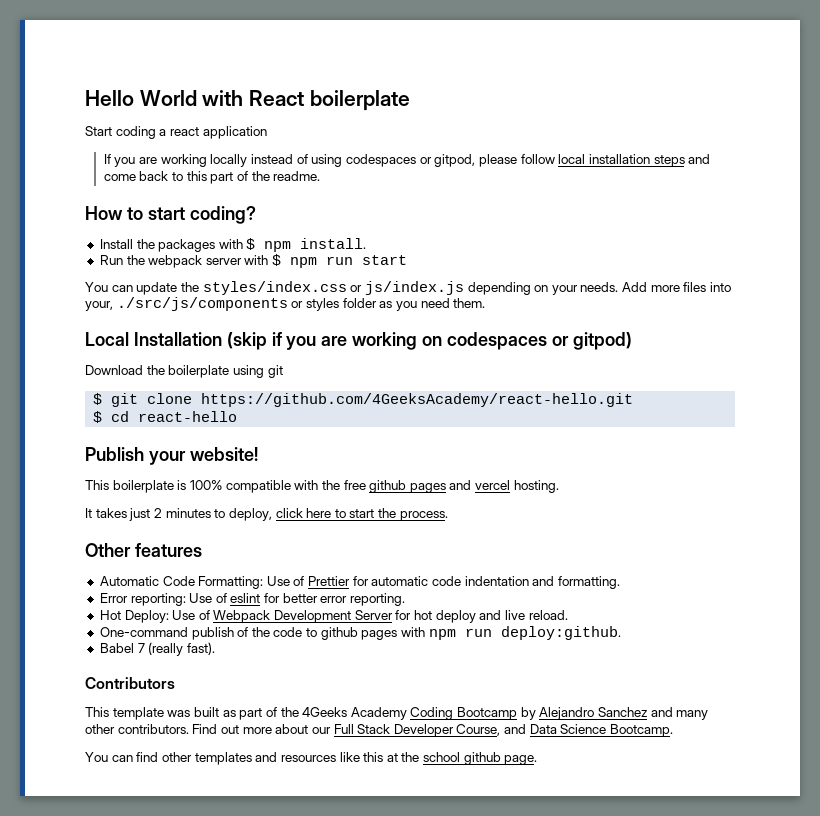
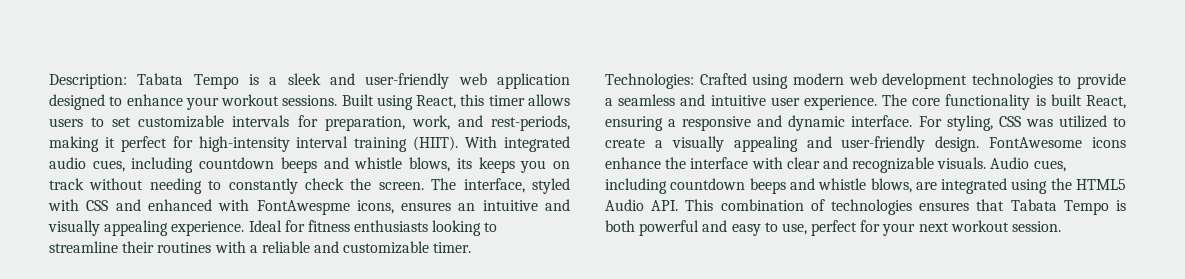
[85,90,410,111] [85,126,267,139] [103,154,711,167] [103,171,321,184] [85,206,256,224] [99,238,367,252] [99,254,408,268] [85,281,732,295] [85,297,486,311] [85,332,632,350] [85,365,283,378] [93,393,634,407] [93,411,238,423] [85,447,258,465] [85,480,559,493] [85,508,448,521] [85,543,202,557] [99,576,620,589] [99,593,406,606] [99,610,568,623] [99,626,621,640] [99,642,215,656] [85,677,175,689] [85,707,709,720] [85,724,674,737] [85,752,538,765] Hello World with React boilerplate // Start coding a react application // If you are working locally instead of using codespaces or gitpod, please follow local installation steps and come back to this part of the readme. // How to start coding? // Install the packages with $ npm install. // Run the webpack server with $ npm run start // You can update the styles/index.css or js/index.js depending on your needs. Add more files into your, ./src/js/components or styles folder as you need them. // Local Installation (skip if you are working on codespaces or gitpod) // Download the boilerplate using git // $ git clone https://github.com/4GeeksAcademy/react-hello.git // $ cd react-hello // Publish your website! // This boilerplate is 100% compatible with the free github pages and vercel hosting. // It takes just 2 minutes to deploy, click here to start the process. // Other features // Automatic Code Formatting: Use of Prettier for automatic code indentation and formatting. // Error reporting: Use of eslint for better error reporting. // Hot Deploy: Use of Webpack Development Server for hot deploy and live reload. // One-command publish of the code to github pages with npm run deploy:github. // Babel 7 (really fast). // Contributors // This template was built as part of the 4Geeks Academy Coding Bootcamp by Alejandro Sanchez and many other contributors. Find out more about our Full Stack Developer Course, and Data Science Bootcamp. // You can find other templates and resources like this at the school github page. -> [49,73,570,89] [49,94,570,110] [49,115,570,131] [49,136,571,152] [49,157,571,173] [49,178,570,194] [48,199,570,215] [48,220,498,236] [49,241,472,254] [605,73,1126,89] [605,94,1126,110] [605,115,1126,131] [605,136,1126,152] [605,157,1066,173] [605,178,1126,194] [605,199,1126,215] [605,220,1062,236] Description: Tabata Tempo is a sleek and user-friendly web application designed to enhance your workout sessions. Built using React, this timer allows users to set customizable intervals for preparation, work, and rest-periods, making it perfect for high-intensity interval training (HIIT). With integrated audio cues, including countdown beeps and whistle blows, its keeps you on track without needing to constantly check the screen. The interface, styled with CSS and enhanced with FontAwespme icons, ensures an intuitive and visually appealing experience. Ideal for fitness enthusiasts looking to streamline their routines with a reliable and customizable timer. // Technologies: Crafted using modern web development technologies to provide a seamless and intuitive user experience. The core functionality is built React, ensuring a responsive and dynamic interface. For styling, CSS was utilized to create a visually appealing and user-friendly design. FontAwesome icons enhance the interface with clear and recognizable visuals. Audio cues, including countdown beeps and whistle blows, are integrated using the HTML5 Audio API. This combination of technologies ensures that Tabata Tempo is both powerful and easy to use, perfect for your next workout session.

